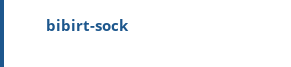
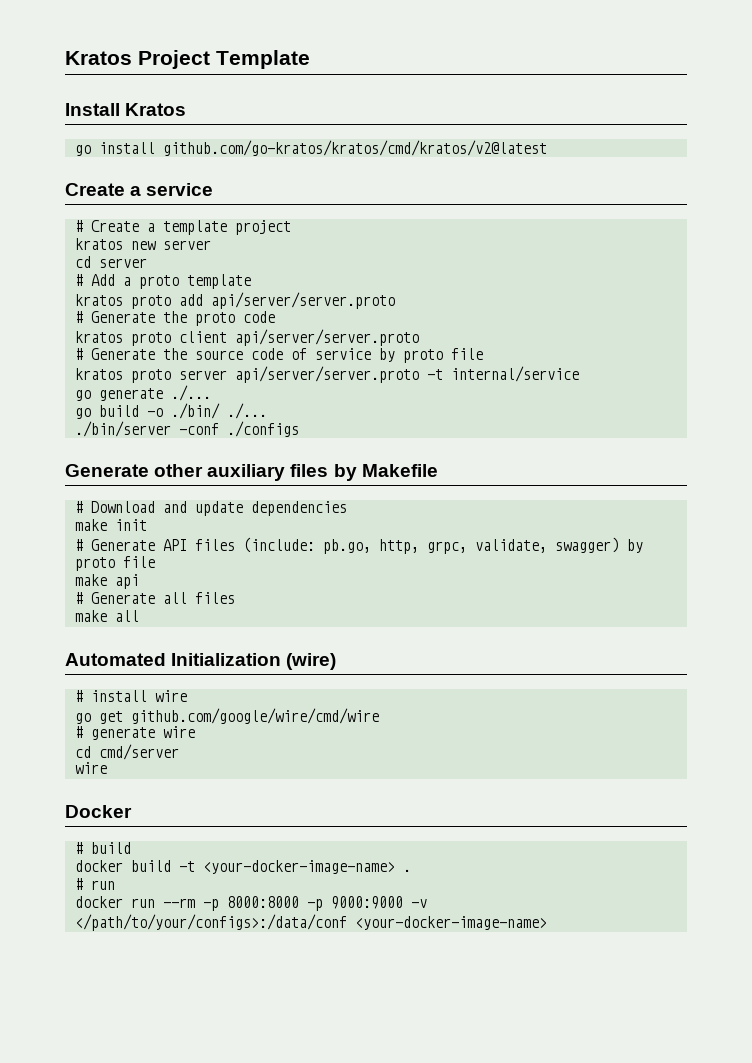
[46,19,129,31] bibirt-sock -> [65,50,310,69] [65,103,187,116] [74,140,547,156] [65,183,214,196] [74,220,291,235] [74,238,211,250] [74,256,147,268] [74,274,251,289] [74,292,395,309] [74,311,275,326] [74,329,419,346] [74,348,483,363] [74,366,579,383] [74,385,211,401] [74,403,267,419] [74,421,299,437] [65,464,438,481] [74,501,347,516] [74,519,147,531] [74,537,643,554] [74,556,155,571] [74,574,139,589] [74,592,235,604] [74,610,139,622] [65,653,337,670] [74,690,187,702] [74,708,379,724] [74,726,195,740] [74,744,179,760] [74,762,107,774] [65,805,132,818] [74,842,131,854] [74,860,411,874] [74,878,115,890] [74,896,427,911] [74,914,547,931] Kratos Project Template // Install Kratos // go install github.com/go-kratos/kratos/cmd/kratos/v2@latest // Create a service // # Create a template project // kratos new server // cd server // # Add a proto template // kratos proto add api/server/server.proto // # Generate the proto code // kratos proto client api/server/server.proto // # Generate the source code of service by proto file // kratos proto server api/server/server.proto -t internal/service // go generate ./... // go build -o ./bin/ ./... // ./bin/server -conf ./configs // Generate other auxiliary files by Makefile // # Download and update dependencies // make init // # Generate API files (include: pb.go, http, grpc, validate, swagger) by proto file // make api // # Generate all files // make all // Automated Initialization (wire) // # install wire // go get github.com/google/wire/cmd/wire // # generate wire // cd cmd/server // wire // Docker // # build // docker build -t <your-docker-image-name> . // # run // docker run --rm -p 8000:8000 -p 9000:9000 -v </path/to/your/configs>:/data/conf <your-docker-image-name>

